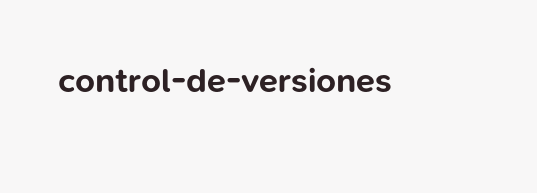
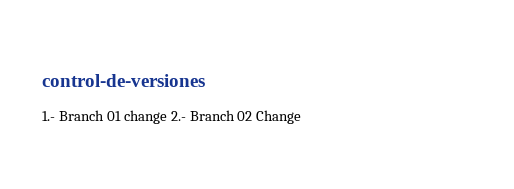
(392, 80) none -> [42,110,302,124] // 1.- Branch 01 change 2.- Branch 02 Change

